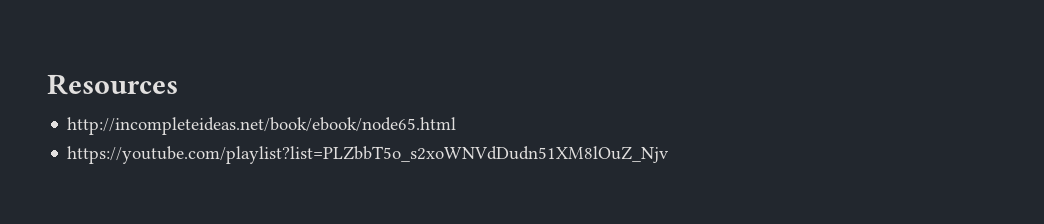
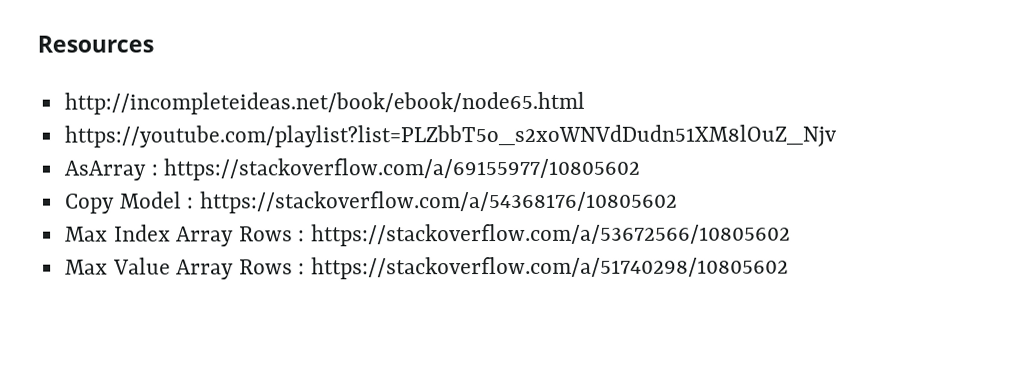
(670, 155) none -> [63,157,641,181] [63,190,678,214] [64,223,792,247] [64,256,790,280] // AsArray : https://stackoverflow.com/a/69155977/10805602 // Copy Model : https://stackoverflow.com/a/54368176/10805602 // Max Index Array Rows : https://stackoverflow.com/a/53672566/10805602 // Max Value Array Rows : https://stackoverflow.com/a/51740298/10805602

